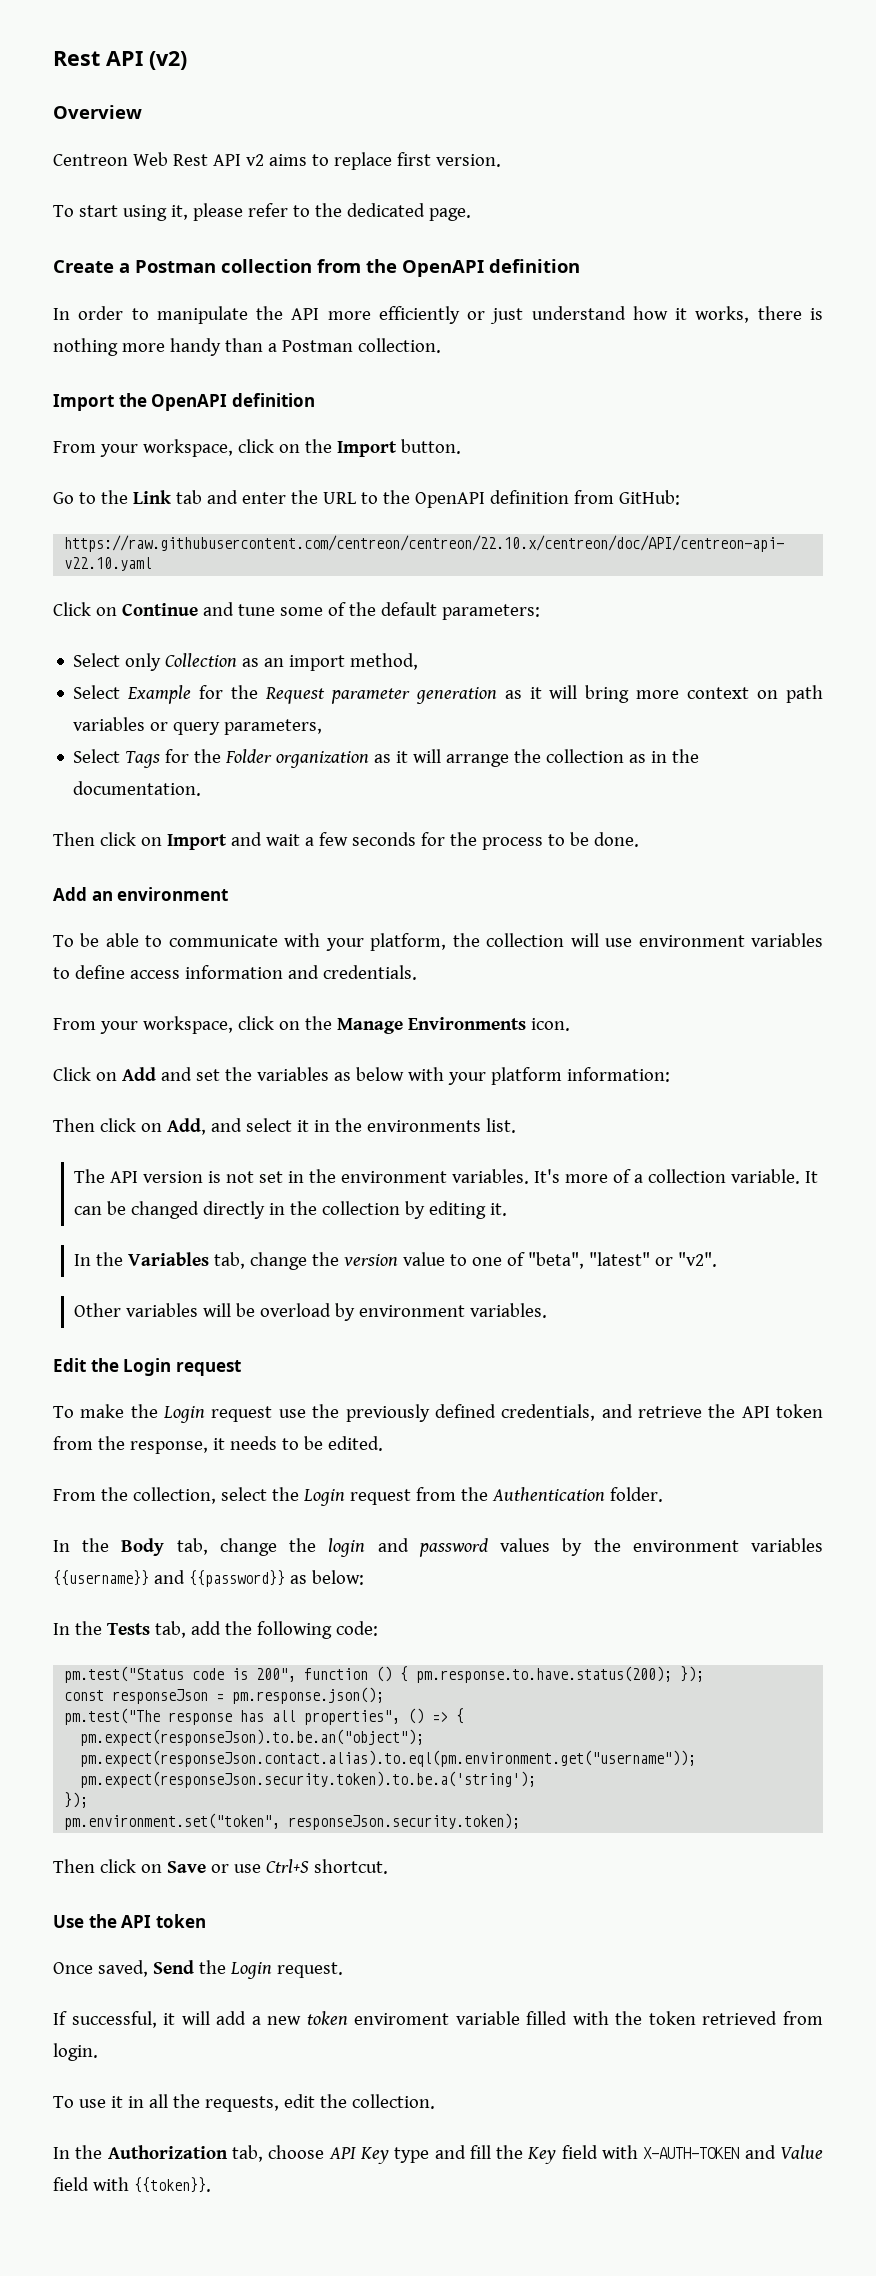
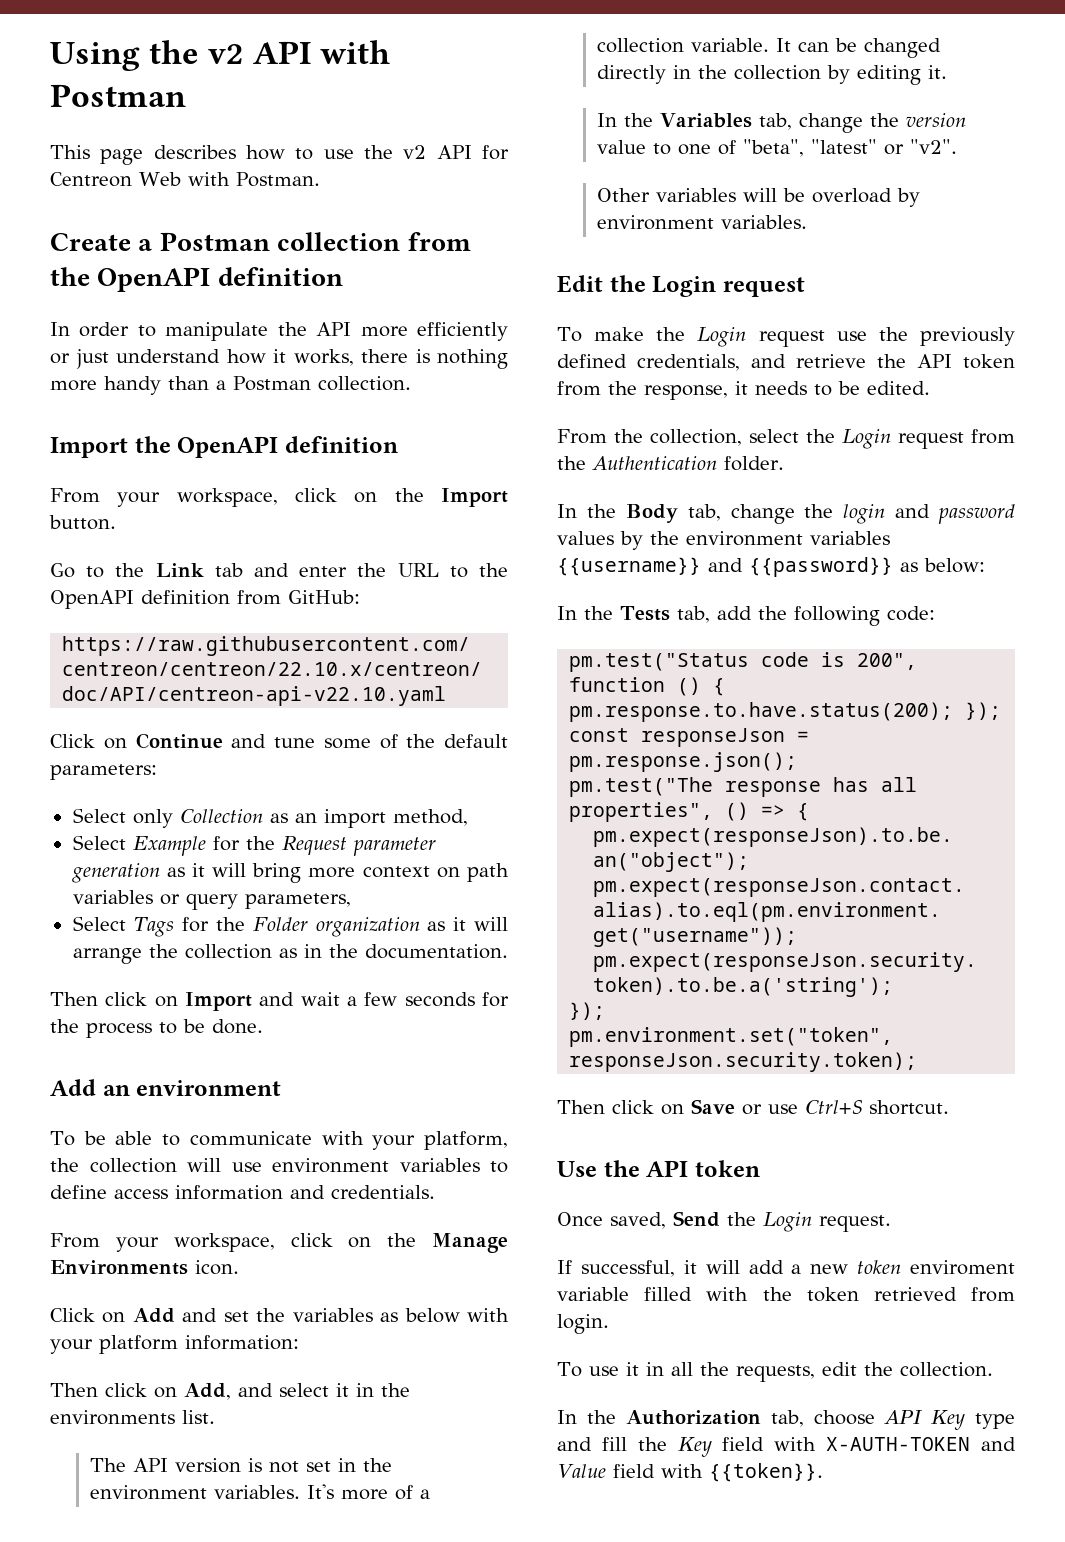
[53,51,187,70] [53,105,142,119] [53,152,501,170] [53,203,471,221] Rest API (v2) // Overview // Centreon Web Rest API v2 aims to replace first version. // To start using it, please refer to the dedicated page. -> [50,40,390,71] [50,84,186,107] [50,145,509,165] [50,172,320,187] Using the v2 API with Postman // This page describes how to use the v2 API for Centreon Web with Postman.

